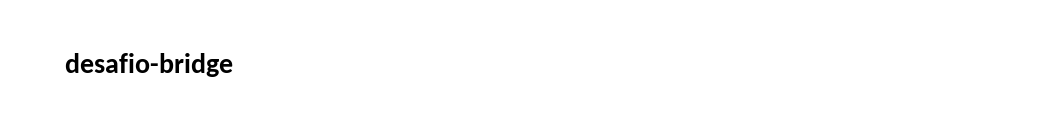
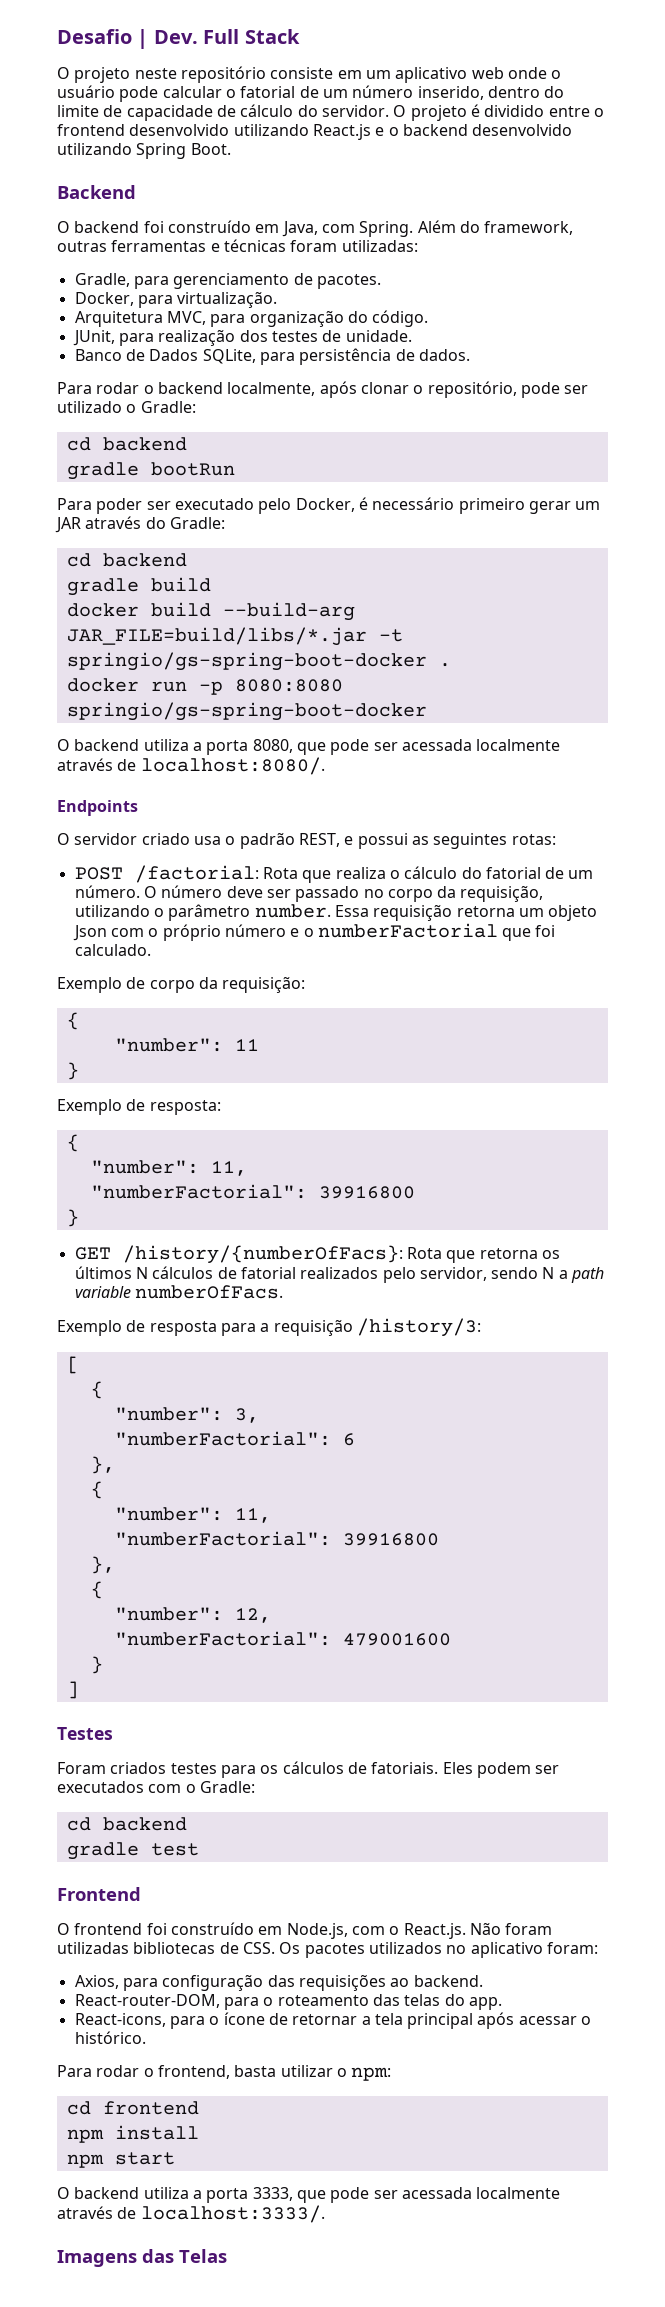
[65,53,233,77] desafio-bridge -> [57,29,300,49] [57,66,562,83] [57,85,565,102] [57,104,604,121] [57,124,573,140] [57,143,231,159] [57,185,136,199] [57,220,574,237] [57,239,418,252] [74,273,381,289] [74,291,278,308] [74,310,429,327] [72,329,412,346] [74,348,470,365] [57,381,589,398] [57,401,196,413] [66,437,187,451] [66,462,235,480] [57,497,601,514] [55,516,225,533] [66,553,187,567] [66,577,211,596] [66,602,355,621] [66,627,403,646] [66,652,451,671] [66,678,343,695] [66,702,427,721] [57,739,561,755] [57,757,325,775] [57,800,138,816] [57,832,556,849] [74,865,594,883] [74,885,544,902] [74,904,598,921] [72,923,556,941] [74,944,151,956] [57,976,306,993] [66,1012,79,1030] [114,1038,259,1052] [66,1062,79,1080] [57,1099,221,1115] [66,1134,79,1152] [90,1160,247,1176] [90,1184,415,1199] [66,1209,79,1227] [74,1245,560,1264] [74,1266,605,1283] [74,1285,283,1299] [57,1318,481,1337] [66,1356,79,1374] [90,1381,103,1399] [114,1407,259,1423] [114,1431,355,1446] [90,1456,115,1474] [90,1481,103,1499] [114,1507,271,1523] [114,1531,439,1546] [90,1556,115,1574] [90,1581,103,1599] [114,1607,271,1623] [114,1631,451,1646] [90,1656,103,1674] [66,1681,79,1699] [57,1727,113,1740] [57,1761,560,1778] [57,1781,255,1793] [66,1817,187,1831] [66,1842,199,1860] [57,1887,141,1901] [57,1922,553,1939] [57,1942,598,1958] [74,1974,483,1991] [74,1994,502,2010] [74,2012,592,2029] [74,2031,146,2044] [57,2065,392,2081] [66,2101,199,2115] [66,2125,199,2143] [66,2152,175,2168] [57,2187,561,2203] [57,2205,325,2223] [57,2249,227,2267] Desafio | Dev. Full Stack // O projeto neste repositório consiste em um aplicativo web onde o usuário pode calcular o fatorial de um número inserido, dentro do limite de capacidade de cálculo do servidor. O projeto é dividido entre o frontend desenvolvido utilizando React.js e o backend desenvolvido utilizando Spring Boot. // Backend // O backend foi construído em Java, com Spring. Além do framework, outras ferramentas e técnicas foram utilizadas: // Gradle, para gerenciamento de pacotes. // Docker, para virtualização. // Arquitetura MVC, para organização do código. // JUnit, para realização dos testes de unidade. // Banco de Dados SQLite, para persistência de dados. // Para rodar o backend localmente, após clonar o repositório, pode ser utilizado o Gradle: // cd backend // gradle bootRun // Para poder ser executado pelo Docker, é necessário primeiro gerar um JAR através do Gradle: // cd backend // gradle build // docker build --build-arg JAR_FILE=build/libs/*.jar -t springio/gs-spring-boot-docker . // docker run -p 8080:8080 springio/gs-spring-boot-docker // O backend utiliza a porta 8080, que pode ser acessada localmente através de localhost:8080/. // Endpoints // O servidor criado usa o padrão REST, e possui as seguintes rotas: // POST /factorial: Rota que realiza o cálculo do fatorial de um número. O número deve ser passado no corpo da requisição, utilizando o parâmetro number. Essa requisição retorna um objeto Json com o próprio número e o numberFactorial que foi calculado. // Exemplo de corpo da requisição: // { // "number": 11 // } // Exemplo de resposta: // { // "number": 11, // "numberFactorial": 39916800 // } // GET /history/{numberOfFacs}: Rota que retorna os últimos N cálculos de fatorial realizados pelo servidor, sendo N a path variable numberOfFacs. // Exemplo de resposta para a requisição /history/3: // [ // { // "number": 3, // "numberFactorial": 6 // }, // { // "number": 11, // "numberFactorial": 39916800 // }, // { // "number": 12, // "numberFactorial": 479001600 // } // ] // Testes // Foram criados testes para os cálculos de fatoriais. Eles podem ser executados com o Gradle: // cd backend // gradle test // Frontend // O frontend foi construído em Node.js, com o React.js. Não foram utilizadas bibliotecas de CSS. Os pacotes utilizados no aplicativo foram: // Axios, para configuração das requisições ao backend. // React-router-DOM, para o roteamento das telas do app. // React-icons, para o ícone de retornar a tela principal após acessar o histórico. // Para rodar o frontend, basta utilizar o npm: // cd frontend // npm install // npm start // O backend utiliza a porta 3333, que pode ser acessada localmente através de localhost:3333/. // Imagens das Telas

